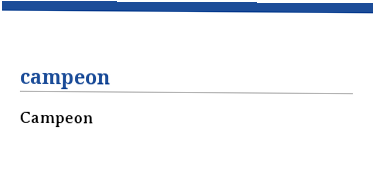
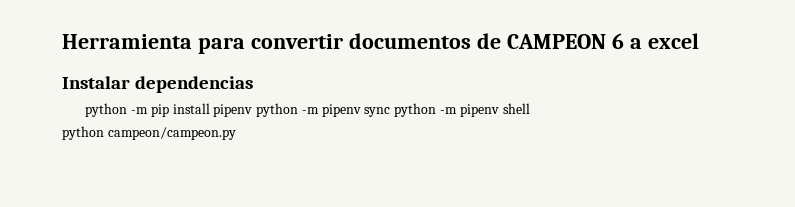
[19,72,111,90] [19,111,93,128] campeon // Campeon -> [62,33,699,54] [62,76,254,93] [85,103,530,117] [62,126,236,140] Herramienta para convertir documentos de CAMPEON 6 a excel // Instalar dependencias // python -m pip install pipenv python -m pipenv sync python -m pipenv shell // python campeon/campeon.py

